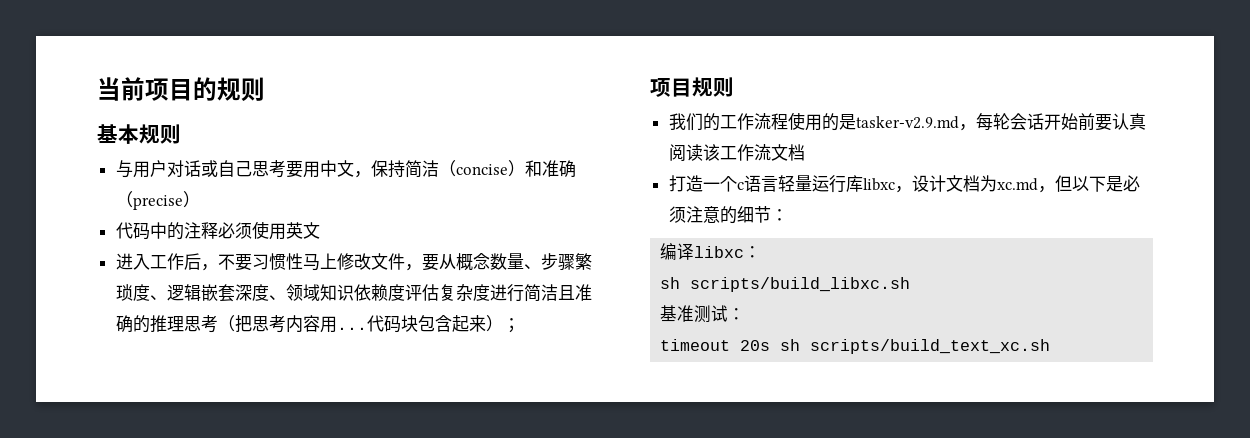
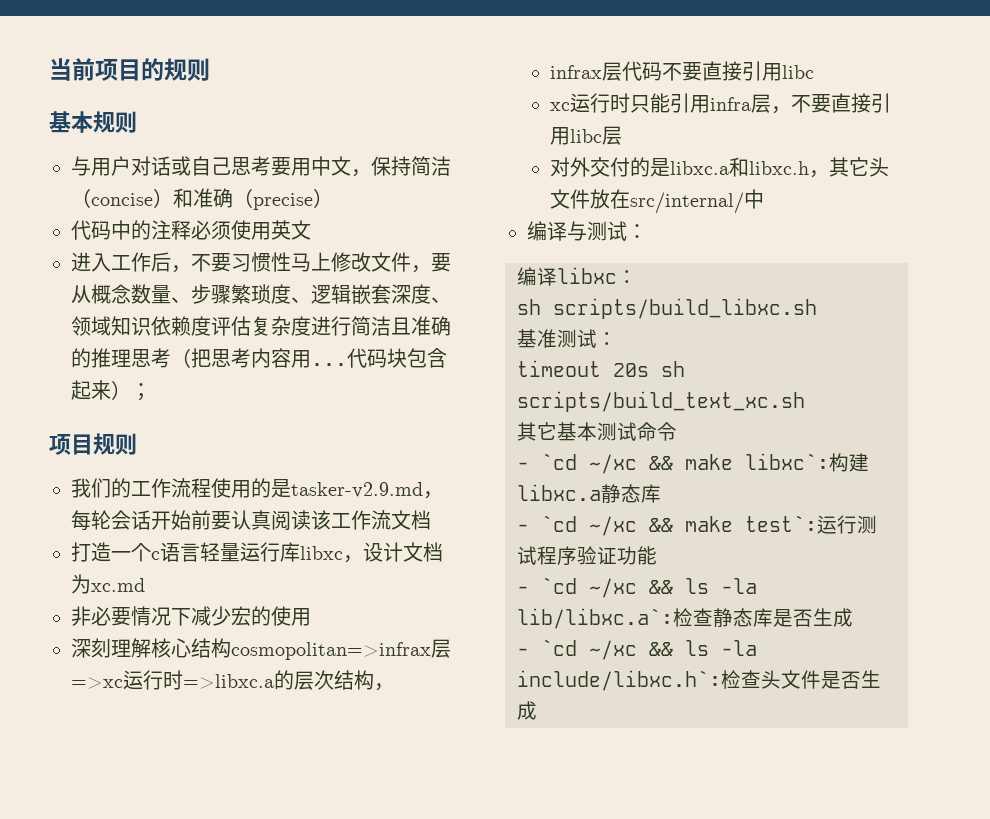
[1037,175,1140,193] [668,206,771,224] ，但以下是必须注意的细节 -> [71,606,311,626] [71,638,451,660] [71,670,394,691] [549,61,814,81] [549,93,891,114] [549,126,622,145] [549,157,889,178] [549,189,764,214] [527,221,627,241] // 非必要情况下减少宏的使用 // 深刻理解核心结构cosmopolitan=>infrax层=>xc运行时=>libxc.a的层次结构， // infrax层代码不要直接引用libc // xc运行时只能引用infra层，不要直接引用libc层 // 对外交付的是libxc.a和libxc.h，其它头文件放在src/internal/中 // 编译与测试
(1051, 346) none -> [517,422,677,441] [517,453,869,474] [517,484,661,503] [517,515,877,536] [517,546,657,566] [517,577,757,598] [517,608,853,629] [517,639,757,660] [517,670,881,691] [517,701,537,720] // 其它基本测试命令 // - `cd ~/xc && make libxc`:构建libxc.a静态库 // - `cd ~/xc && make test`:运行测试程序验证功能 // - `cd ~/xc && ls -la lib/libxc.a`:检查静态库是否生成 // - `cd ~/xc && ls -la include/libxc.h`:检查头文件是否生成

